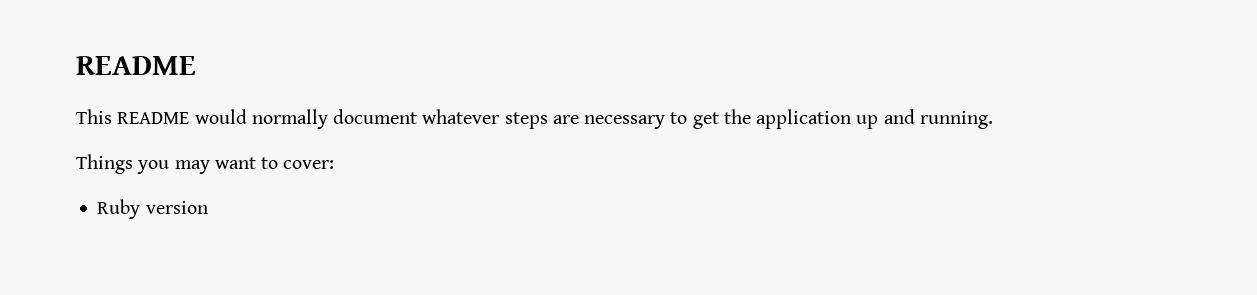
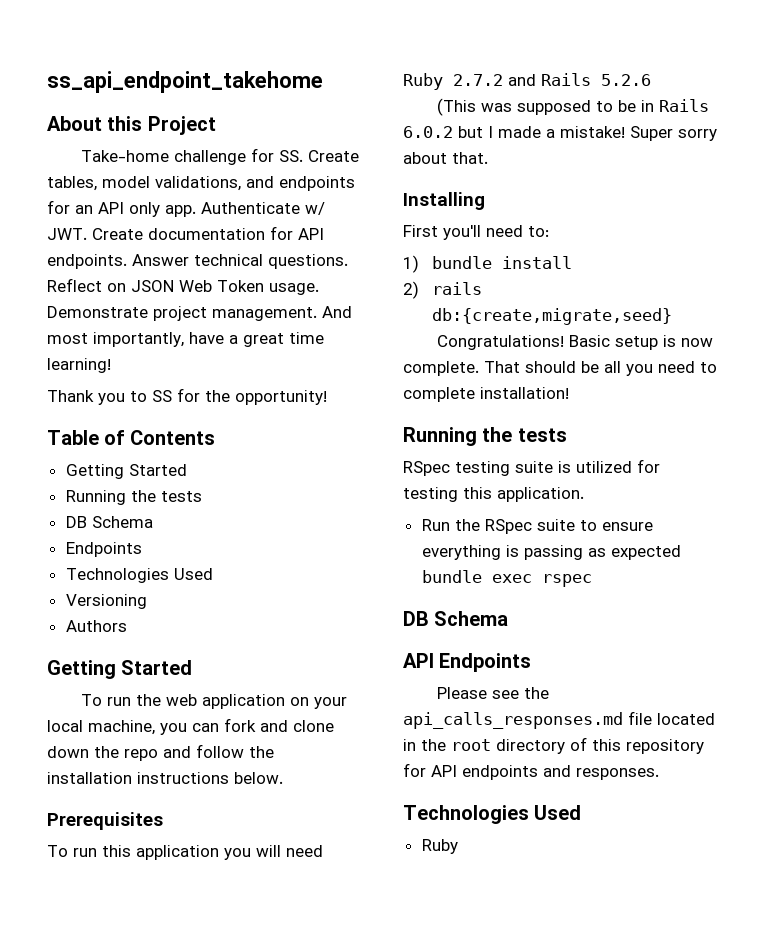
[76,56,196,75] [76,109,993,129] [76,154,335,174] [97,199,208,219] README // This README would normally document whatever steps are necessary to get the application up and running. // Things you may want to cover: // Ruby version -> [47,71,323,93] [47,116,216,135] [80,148,359,165] [47,176,355,191] [47,200,325,217] [47,226,324,240] [47,254,348,269] [47,278,319,295] [47,306,352,321] [47,332,324,347] [47,358,111,373] [47,388,327,405] [47,430,215,445] [65,464,187,479] [65,490,202,505] [65,516,153,528] [65,542,142,557] [65,568,213,583] [65,594,147,609] [65,620,127,632] [47,660,193,679] [80,694,347,709] [47,718,334,735] [47,744,274,761] [47,772,283,784] [47,812,163,830] [47,845,323,860] [403,73,651,90] [436,98,709,116] [403,126,717,141] [403,152,488,164] [403,192,485,210] [403,225,549,240] [403,255,573,273] [403,281,483,299] [432,308,673,325] [436,335,713,350] [403,361,717,376] [403,387,569,402] [403,427,567,446] [403,459,660,476] [403,487,584,502] [421,519,653,534] [421,545,681,560] [421,570,592,587] [403,611,509,626] [403,653,532,672] [436,687,549,699] [403,711,715,729] [403,737,704,754] [403,763,659,780] [403,805,582,824] [421,839,458,854] ss_api_endpoint_takehome // About this Project // Take-home challenge for SS. Create tables, model validations, and endpoints for an API only app. Authenticate w/ JWT. Create documentation for API endpoints. Answer technical questions. Reflect on JSON Web Token usage. Demonstrate project management. And most importantly, have a great time learning! // Thank you to SS for the opportunity! // Table of Contents // Getting Started // Running the tests // DB Schema // Endpoints // Technologies Used // Versioning // Authors // Getting Started // To run the web application on your local machine, you can fork and clone down the repo and follow the installation instructions below. // Prerequisites // To run this application you will need Ruby 2.7.2 and Rails 5.2.6 // (This was supposed to be in Rails 6.0.2 but I made a mistake! Super sorry about that. // Installing // First you'll need to: // 1) bundle install // 2) rails db:{create,migrate,seed} // Congratulations! Basic setup is now complete. That should be all you need to complete installation! // Running the tests // RSpec testing suite is utilized for testing this application. // Run the RSpec suite to ensure everything is passing as expected bundle exec rspec // DB Schema // API Endpoints // Please see the api_calls_responses.md file located in the root directory of this repository for API endpoints and responses. // Technologies Used // Ruby

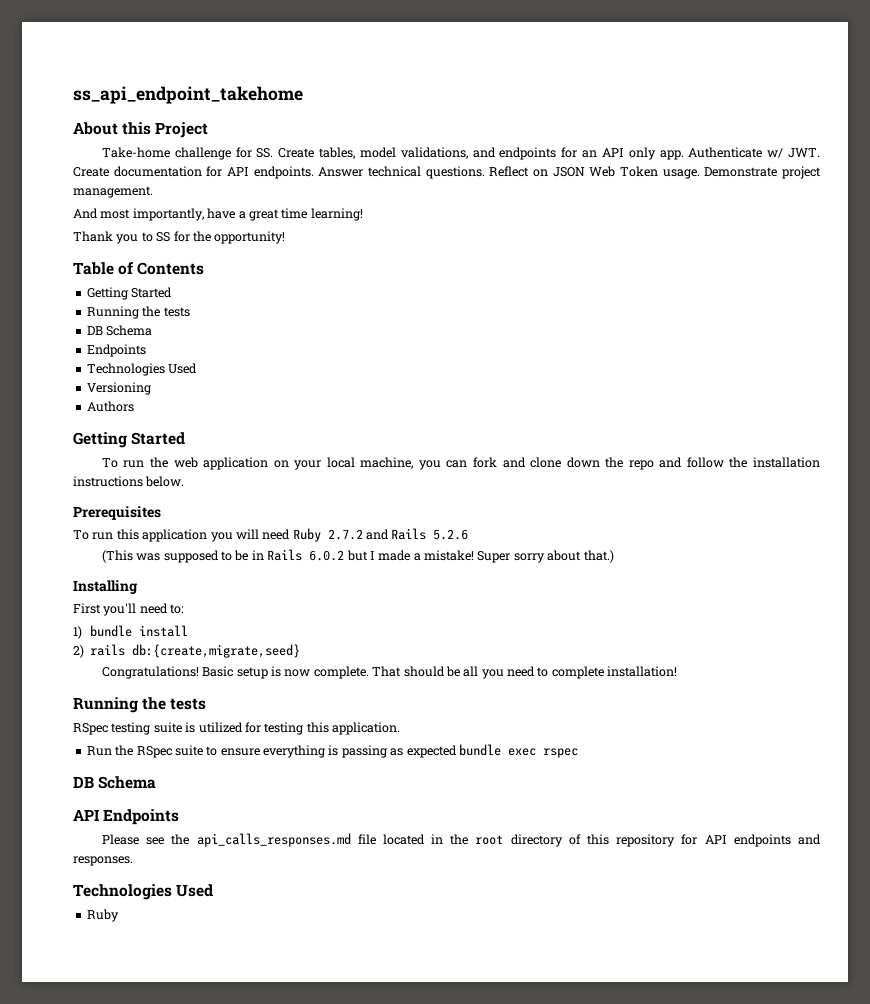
(317, 314) none -> (153, 192) //
[452,152,488,164] that. -> [583,550,614,563] that.)

